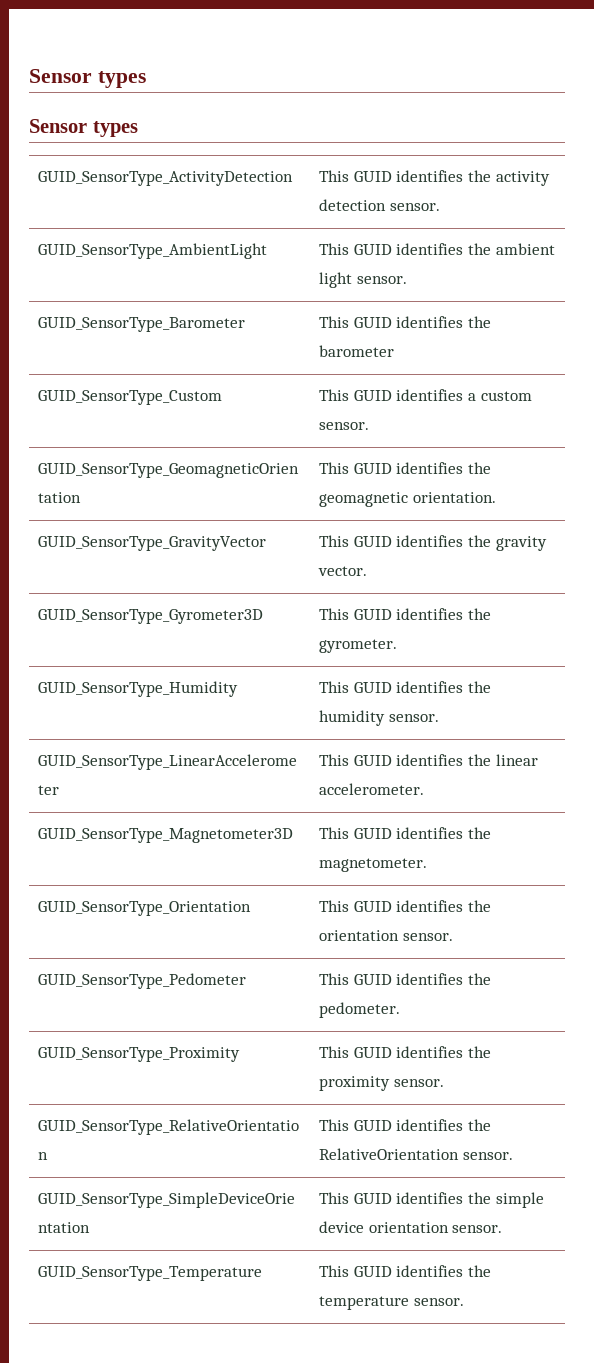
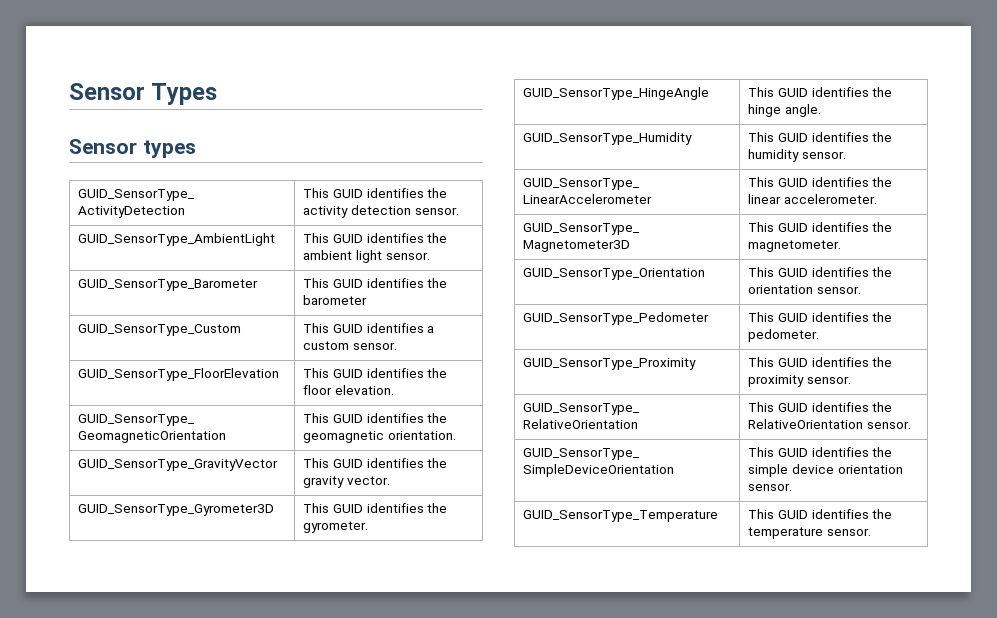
[29,69,146,88] Sensor types -> [69,83,218,105] Sensor Types
(370, 426) none -> [78,368,280,381] [303,368,448,378] [303,385,394,395] // GUID_SensorType_FloorElevation | This GUID identifies the floor elevation.
(398, 646) none -> [523,87,710,100] [748,87,893,97] [748,104,821,117] // GUID_SensorType_HingeAngle | This GUID identifies the hinge angle.

